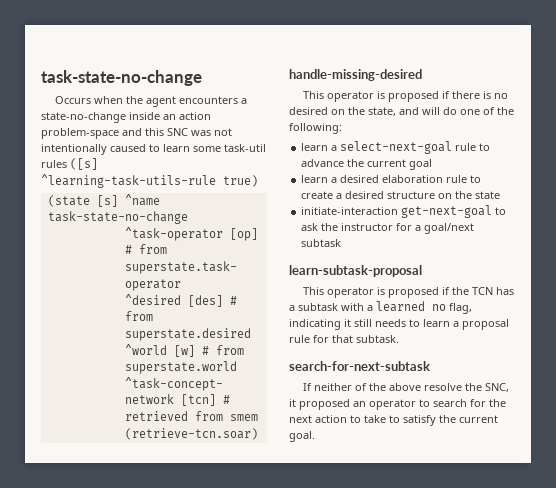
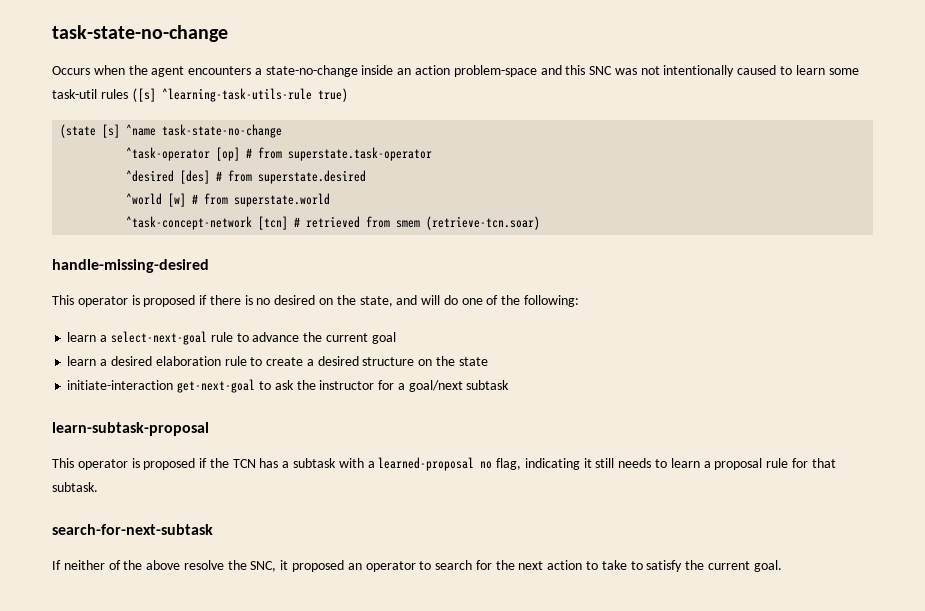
[376,301,425,312] learned -> [378,457,475,471] learned-proposal

